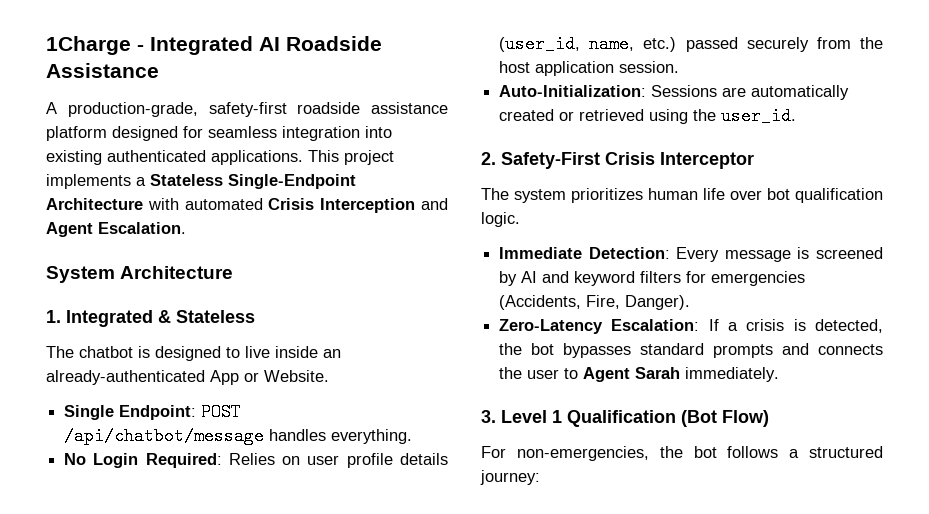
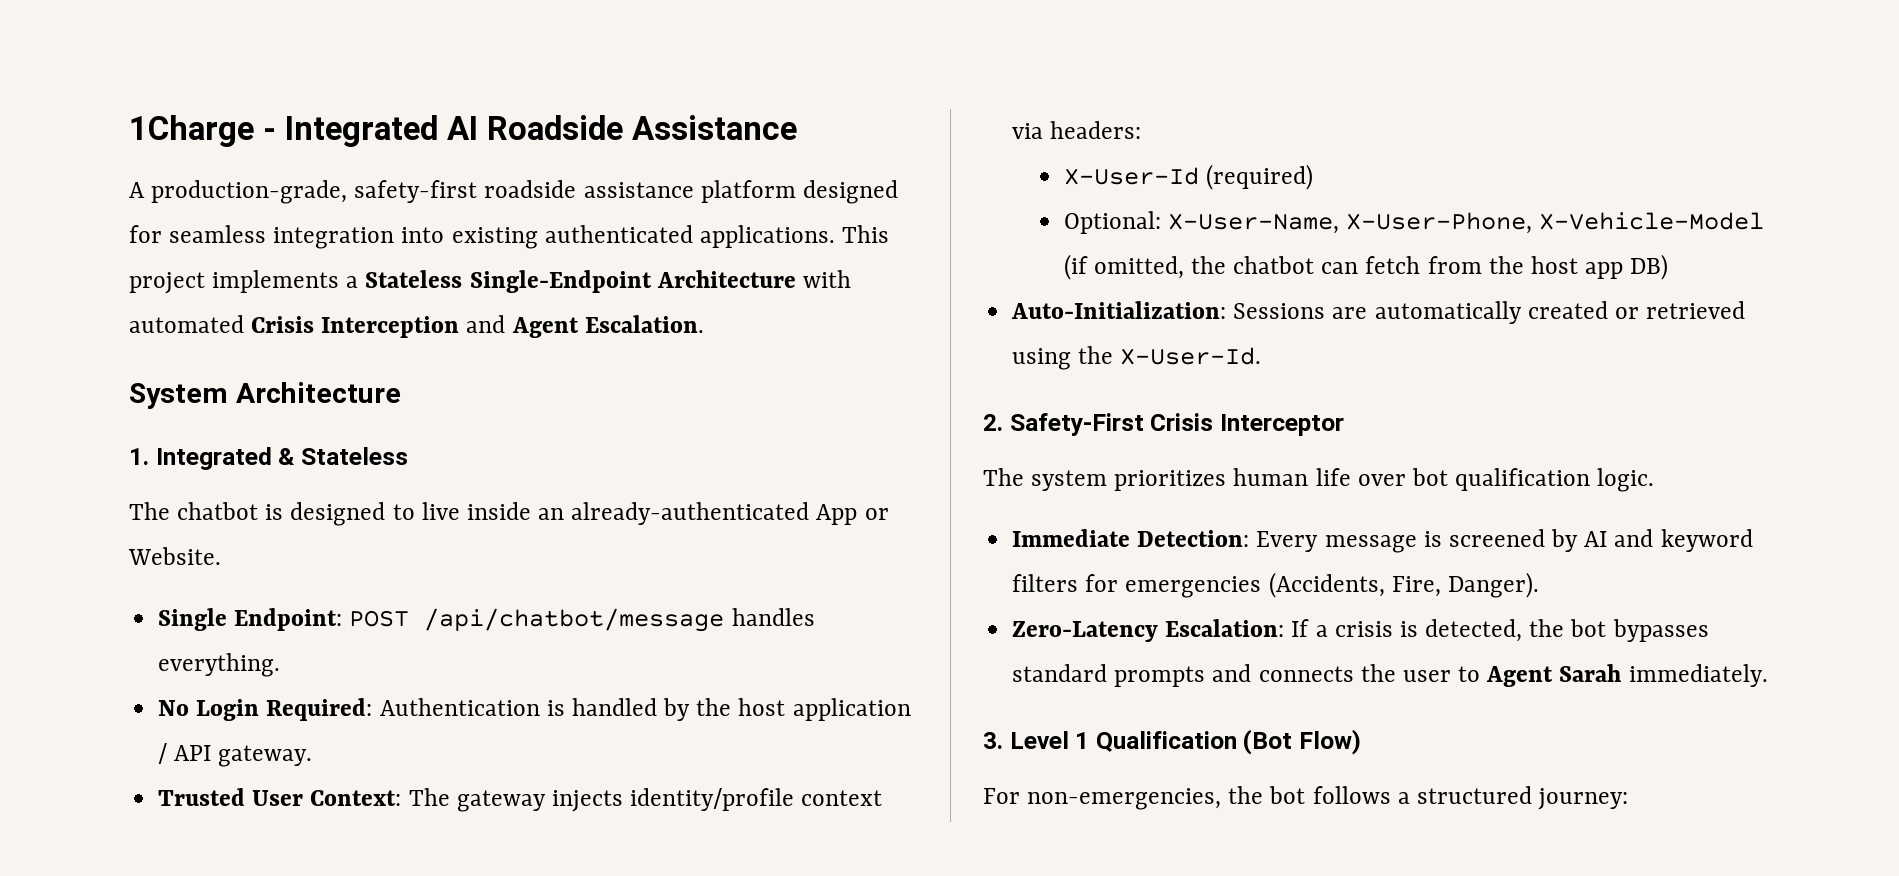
[228,453,449,468] [499,35,809,53] Relies on user profile details (user_id, name, etc.) passed securely -> [379,698,911,721] [158,743,313,767] [158,788,883,812] [1012,121,1142,139] [1063,164,1313,190] [1063,211,1765,234] [1063,254,1421,280] Authentication is handled by the host application / API gateway. // Trusted User Context: The gateway injects identity/profile context via headers: // X-User-Id (required) // Optional: X-User-Name, X-User-Phone, X-Vehicle-Model (if omitted, the chatbot can fetch
[535,61,680,76] application session. -> [1585,254,1669,280] app DB)
[721,107,797,125] user_id. -> [1120,347,1262,365] X-User-Id.

